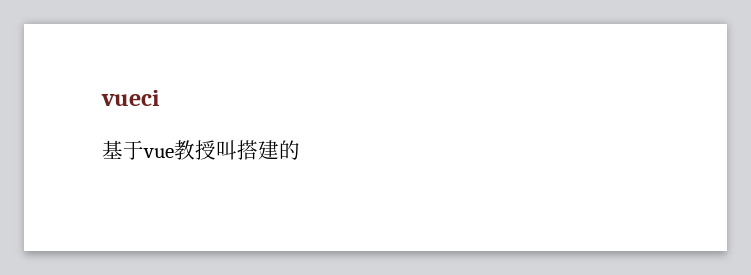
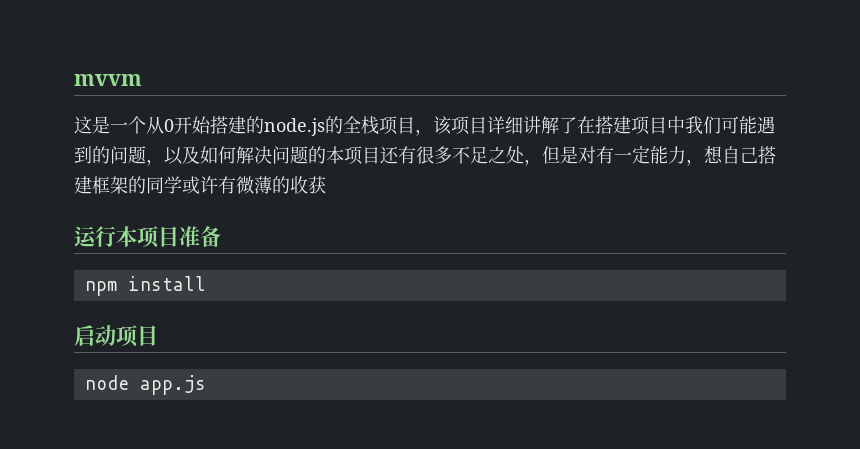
[101,90,160,106] [102,140,300,160] vueci // 基于vue教授叫搭建的 -> [74,74,142,86] [74,116,775,136] [74,145,776,166] [74,176,326,194] [74,226,221,248] [84,276,206,296] [74,325,158,347] [84,375,206,395] mvvm // 这是一个从0开始搭建的node.js的全栈项目，该项目详细讲解了在搭建项目中我们可能遇到的问题，以及如何解决问题的本项目还有很多不足之处，但是对有一定能力，想自己搭建框架的同学或许有微薄的收获 // 运行本项目准备 // npm install // 启动项目 // node app.js

